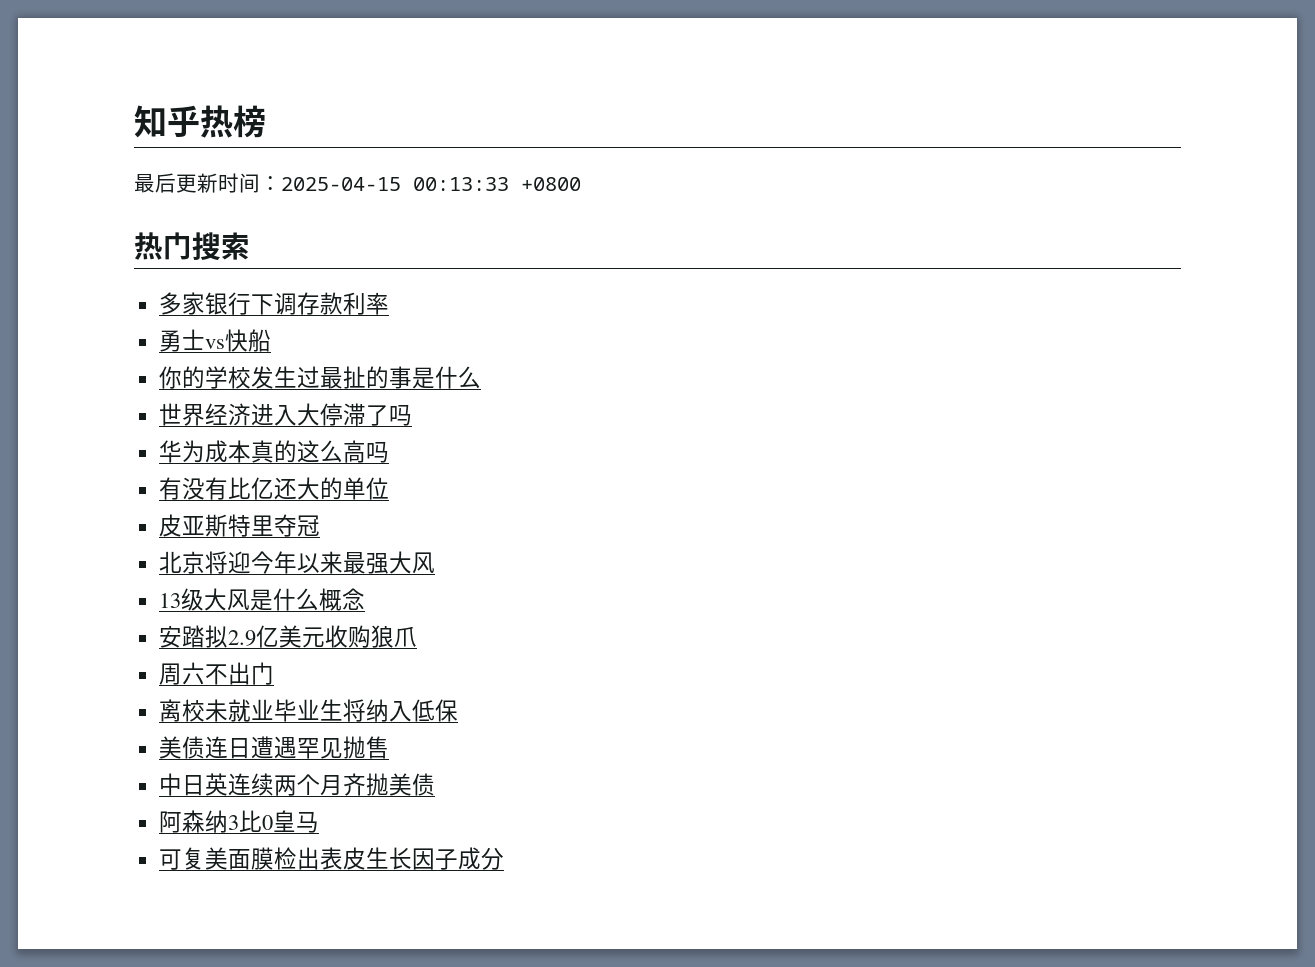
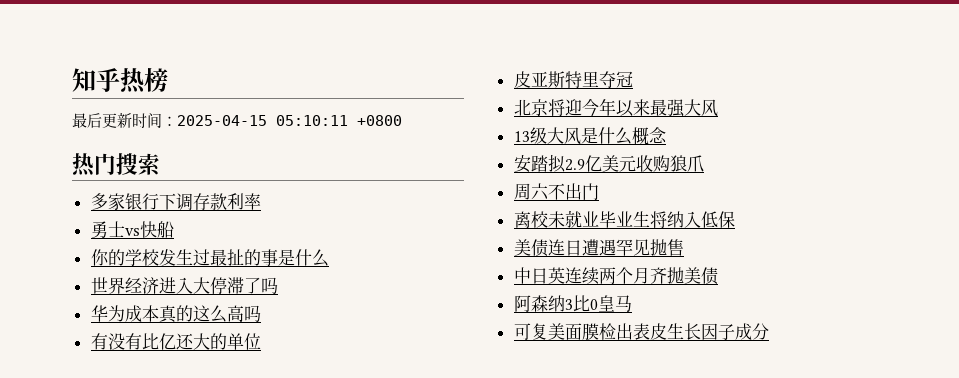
[413,177,509,191] 00:13:33 -> [276,115,348,126] 05:10:11

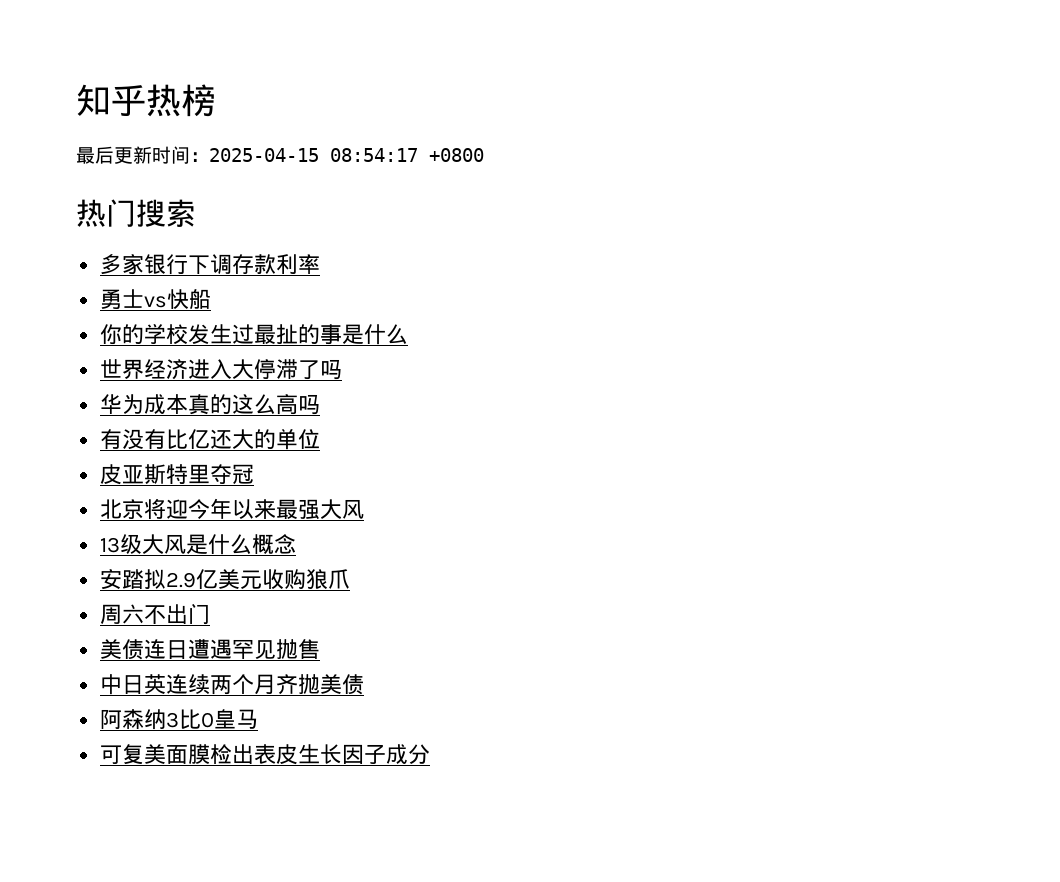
[276,115,348,126] 05:10:11 -> [330,148,418,162] 08:54:17
[513,210,735,228] // 离校未就业毕业生将纳入低保 -> (211, 614) none

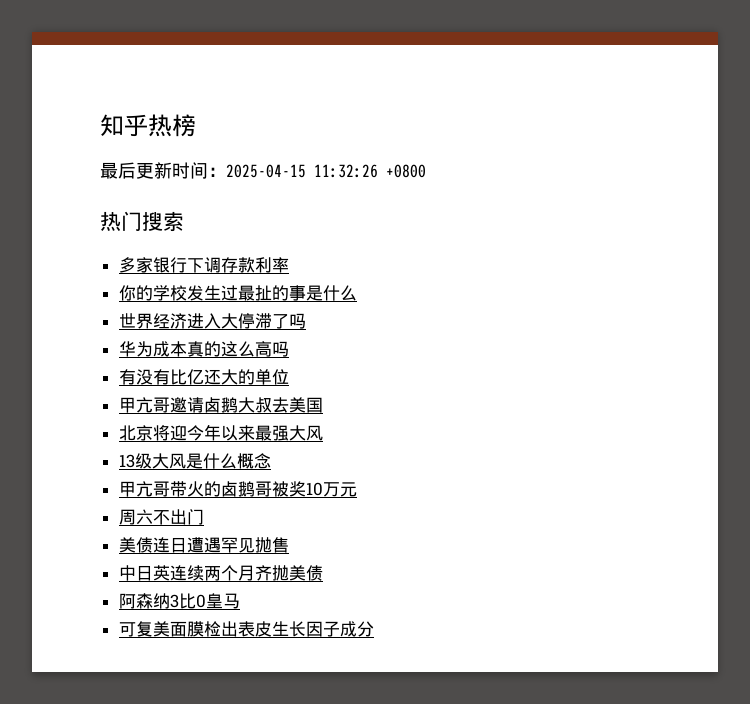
[330,148,418,162] 08:54:17 -> [314,164,378,178] 11:32:26
[100,289,212,309] // 勇士vs快船 -> (289, 265) none
[100,464,255,485] 皮亚斯特里夺冠 -> [118,397,323,413] 甲亢哥邀请卤鹅大叔去美国
[100,569,241,590] 安踏拟2.9亿美 -> [118,481,340,497] 甲亢哥带火的卤鹅哥被奖10万
[262,569,351,590] 收购狼爪 -> (357, 489) none

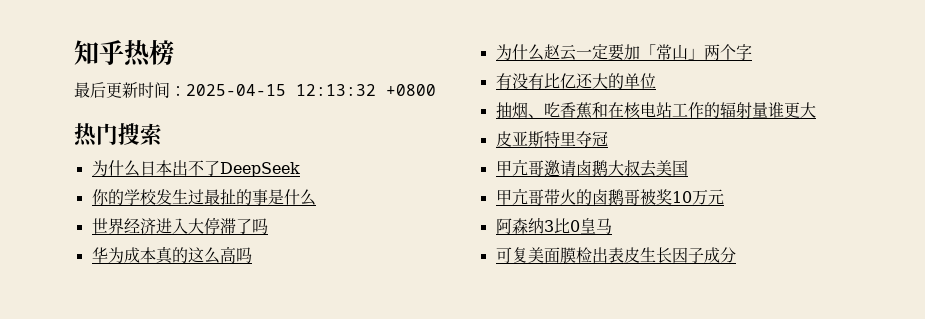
[314,164,378,178] 11:32:26 -> [296,84,376,96] 12:13:32
[118,257,289,273] 多家银行下调存款利率 -> [91,160,300,177] 为什么日本出不了DeepSeek
(289, 349) none -> [495,44,752,61] // 为什么赵云一定要加「常山」两个字
(289, 377) none -> [495,102,816,119] [495,131,608,148] // 抽烟、吃香蕉和在核电站工作的辐射量谁更大 // 皮亚斯特里夺冠
[118,424,323,441] [118,453,271,469] // 北京将迎今年以来最强大风 // 13级大风是什么概念 -> (688, 168) none
[118,509,204,525] [118,537,289,553] [118,565,323,581] // 周六不出门 // 美债连日遭遇罕见抛售 // 中日英连续两个月齐抛美债 -> (724, 197) none

